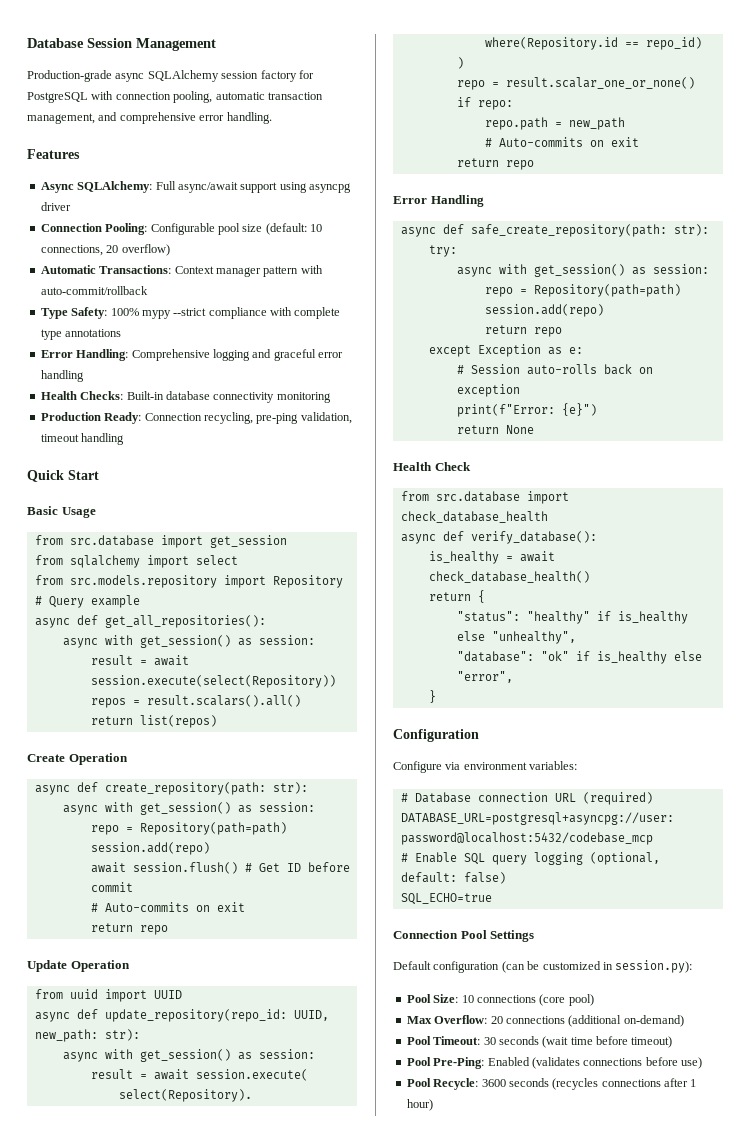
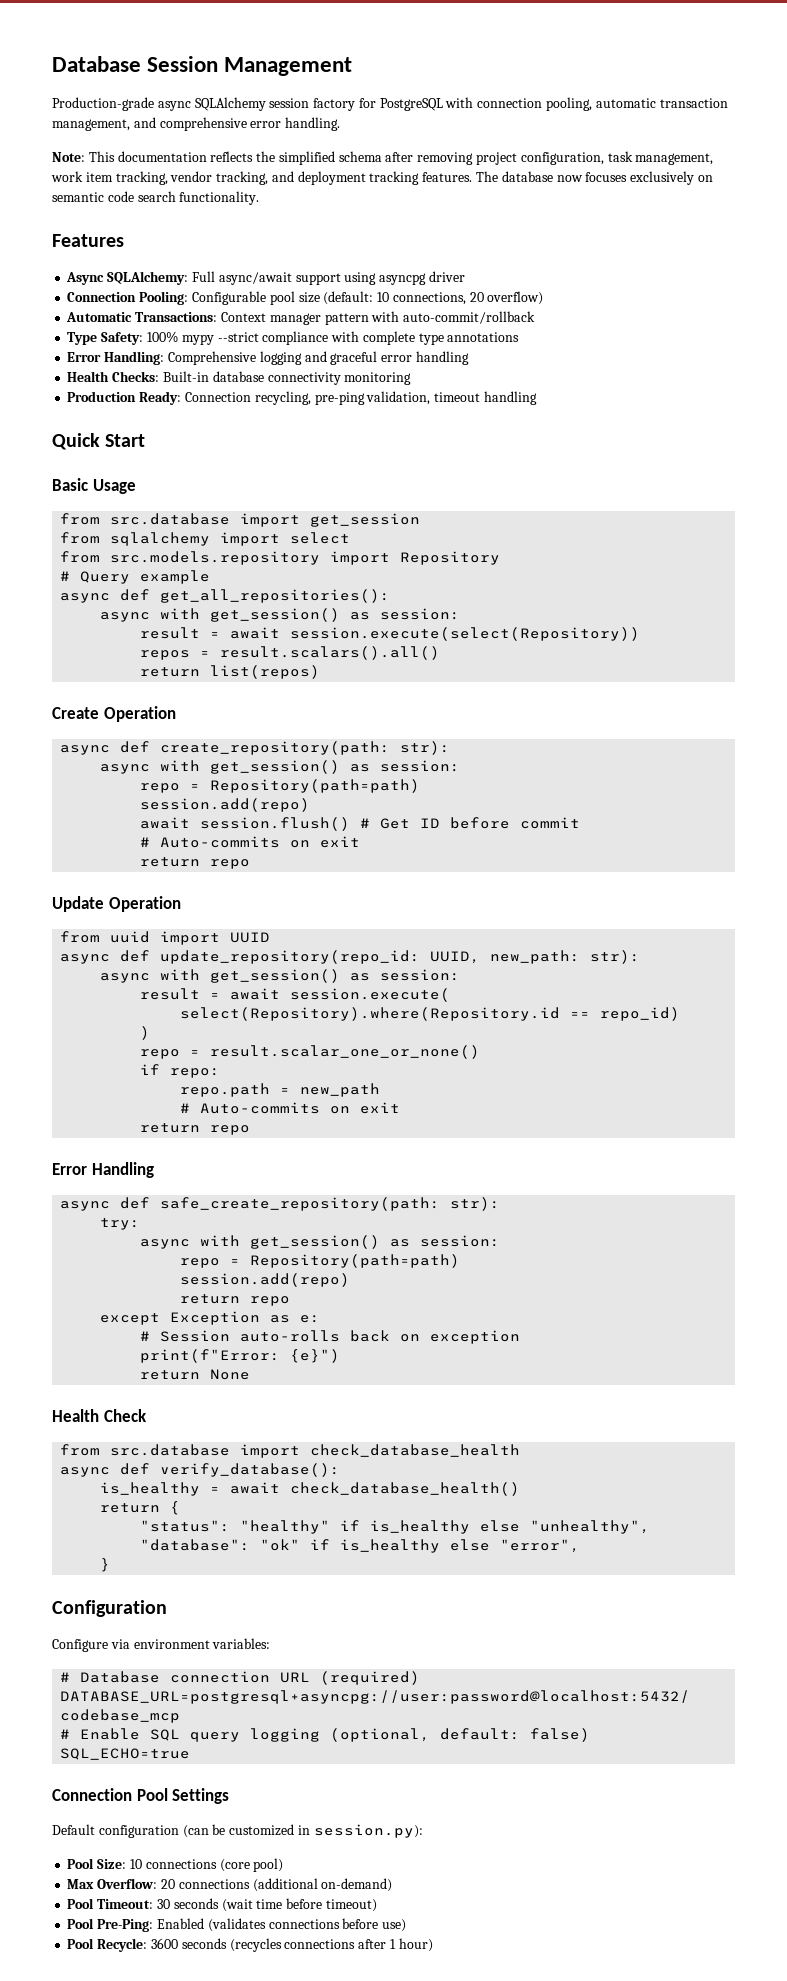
(272, 118) none -> [52,151,714,165] [51,171,713,185] [52,191,260,205] // Note: This documentation reflects the simplified schema after removing project configuration, task management, work item tracking, vendor tracking, and deployment tracking features. The database now focuses exclusively on semantic code search functionality.

